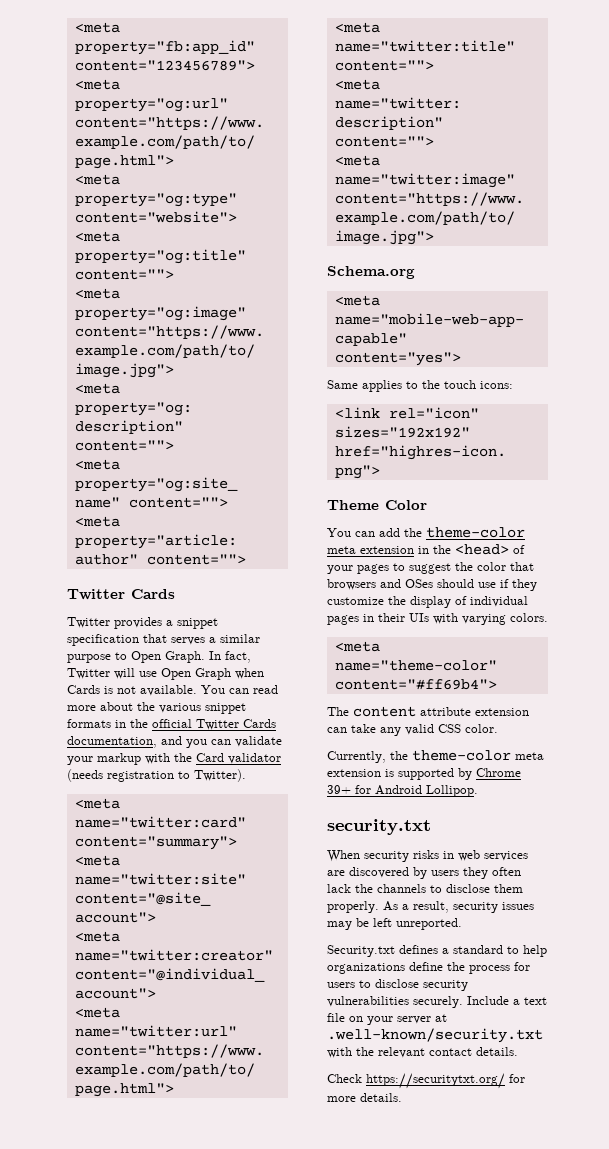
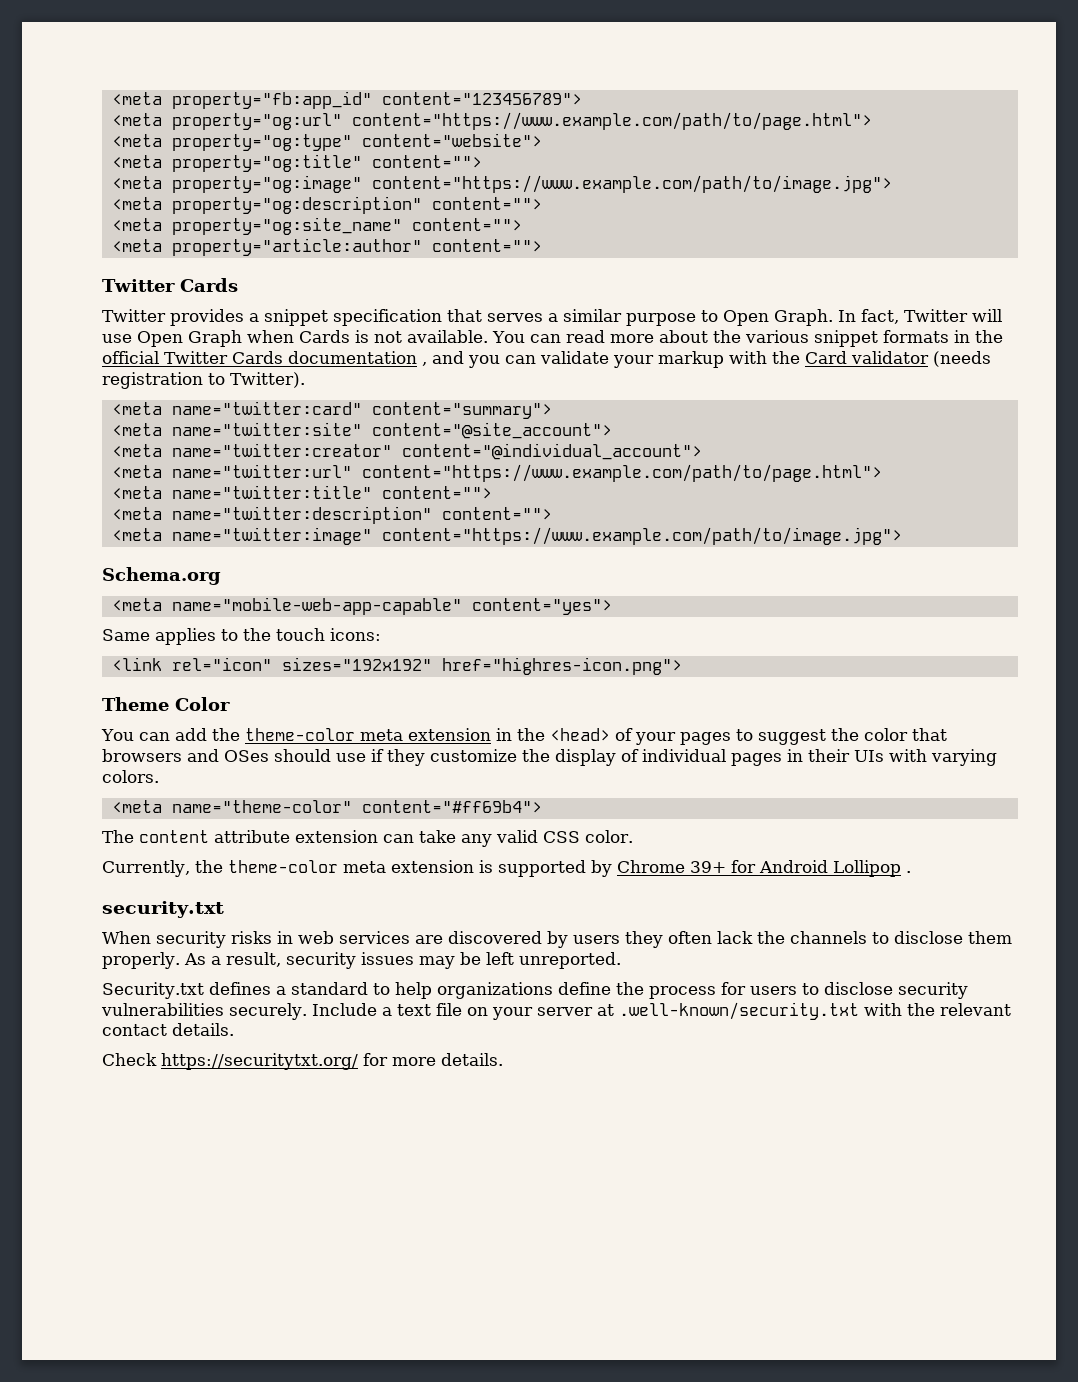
[67,736,157,748] documentation, -> [288,351,427,366] documentation ,
[426,785,478,797] Lollipop. -> [832,860,911,877] Lollipop .

